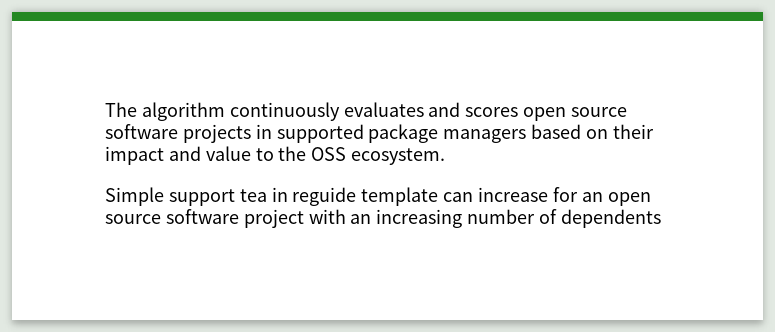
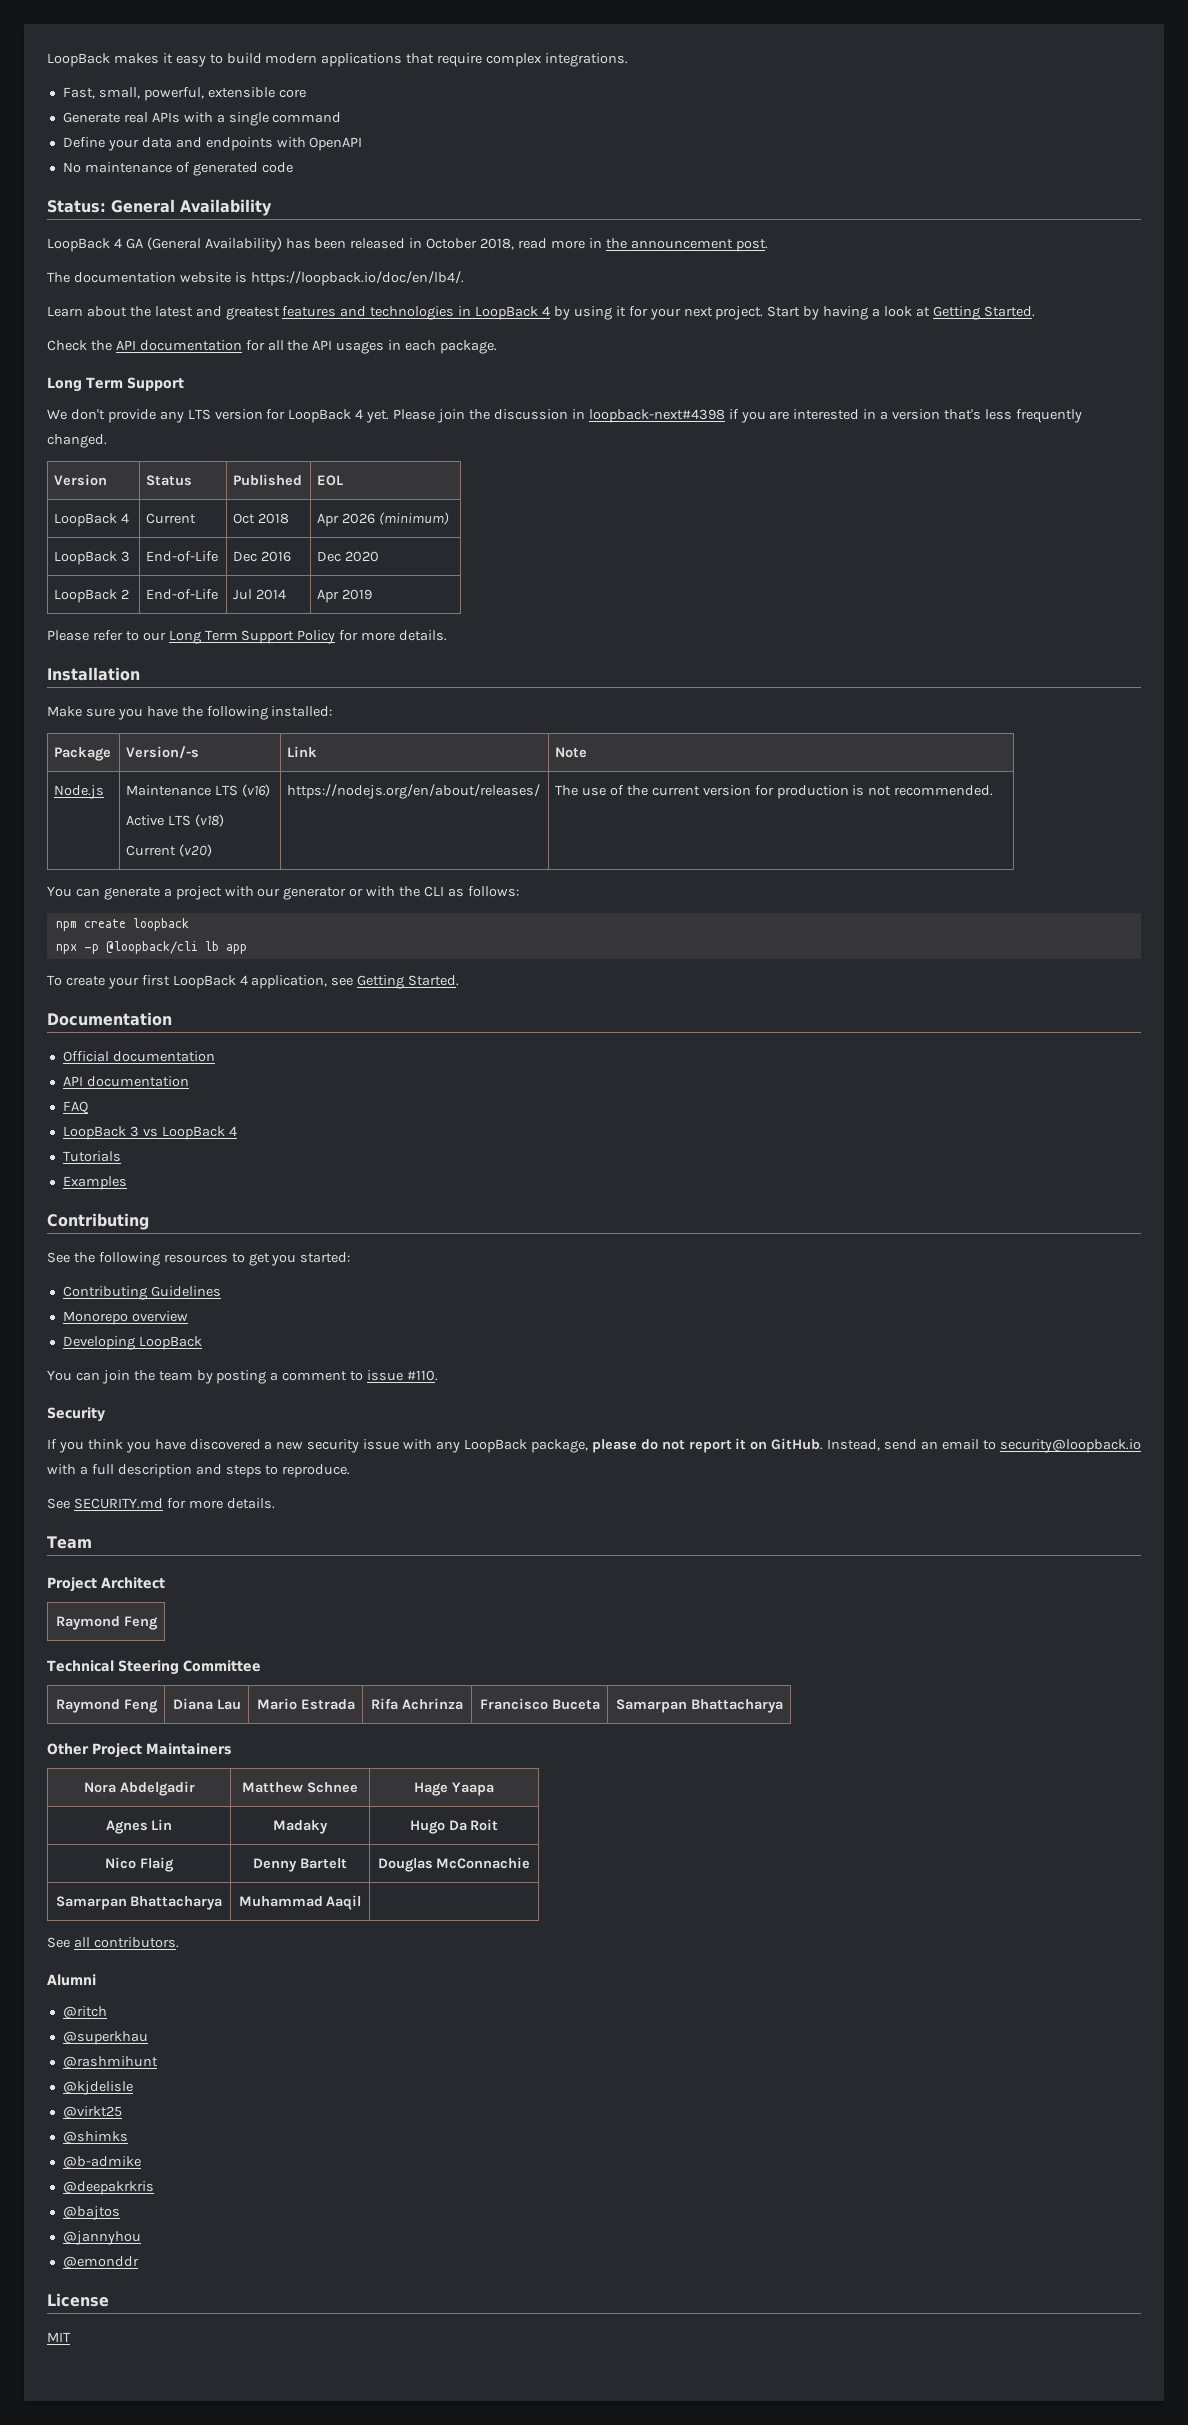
[105,102,628,121] [105,124,654,143] [105,146,446,165] [105,187,651,206] [105,209,661,228] The algorithm continuously evaluates and scores open source software projects in supported package managers based on their impact and value to the OSS ecosystem. // Simple support tea in reguide template can increase for an open source software project with an increasing number of dependents -> [47,53,629,67] [62,87,306,101] [62,112,342,126] [62,137,363,151] [62,162,293,176] [47,199,272,216] [47,237,768,252] [47,271,464,286] [47,306,1035,320] [47,340,498,354] [47,377,184,392] [47,409,1082,423] [47,434,107,448] [54,474,108,486] [146,475,193,486] [233,474,303,486] [317,475,344,486] [54,513,130,527] [146,513,197,524] [233,513,290,524] [317,512,449,527] [54,551,131,565] [146,551,219,562] [233,551,292,562] [317,551,380,562] [54,589,130,603] [146,589,219,600] [233,589,287,600] [317,589,373,603] [47,630,448,644] [47,667,140,681] [47,706,333,720] [54,747,112,761] [126,746,200,759] [287,746,318,757] [555,747,588,758] [54,785,105,799] [126,784,270,797] [126,814,224,827] [126,844,213,857] [287,784,541,799] [555,785,994,799] [47,886,519,900] [55,918,189,931] [55,941,247,954] [47,975,460,989] [47,1012,172,1026] [62,1051,215,1062] [62,1076,189,1087] [62,1101,88,1114] [62,1126,237,1140] [62,1151,121,1162] [62,1176,127,1190] [47,1213,149,1230] [47,1252,351,1266] [62,1286,221,1300] [62,1311,188,1325] [62,1336,202,1350] [47,1370,439,1384] [47,1407,105,1422] [47,1438,1141,1453] [47,1464,351,1478] [47,1498,275,1509] [47,1536,92,1549] [47,1577,165,1592] [55,1616,158,1630] [47,1660,261,1675] [55,1699,158,1713] [172,1698,241,1710] [256,1698,355,1710] [371,1698,463,1710] [479,1698,600,1710] [615,1699,783,1713] [47,1743,232,1758] [83,1781,195,1796] [242,1782,358,1793] [414,1782,494,1796] [105,1819,173,1834] [273,1820,328,1834] [409,1819,499,1834] [105,1857,174,1872] [253,1858,347,1872] [377,1857,531,1872] [55,1896,223,1910] [238,1895,362,1910] [47,1937,179,1948] [47,1974,96,1986] [62,2006,107,2019] [62,2031,148,2045] [62,2056,158,2069] [62,2081,133,2095] [62,2106,122,2119] [62,2131,128,2144] [62,2156,141,2169] [62,2181,154,2195] [62,2206,120,2220] [62,2231,141,2245] [62,2256,139,2269] [47,2293,109,2307] [47,2332,71,2342] LoopBack makes it easy to build modern applications that require complex integrations. // Fast, small, powerful, extensible core // Generate real APIs with a single command // Define your data and endpoints with OpenAPI // No maintenance of generated code // Status: General Availability // LoopBack 4 GA (General Availability) has been released in October 2018, read more in the announcement post. // The documentation website is https://loopback.io/doc/en/lb4/. // Learn about the latest and greatest features and technologies in LoopBack 4 by using it for your next project. Start by having a look at Getting Started. // Check the API documentation for all the API usages in each package. // Long Term Support // We don't provide any LTS version for LoopBack 4 yet. Please join the discussion in loopback-next#4398 if you are interested in a version that's less frequently changed. // Version | Status | Published | EOL // LoopBack 4 | Current | Oct 2018 | Apr 2026 (minimum) // LoopBack 3 | End-of-Life | Dec 2016 | Dec 2020 // LoopBack 2 | End-of-Life | Jul 2014 | Apr 2019 // Please refer to our Long Term Support Policy for more details. // Installation // Make sure you have the following installed: // Package | Version/-s | Link | Note // Node.js | Maintenance LTS (v16) // Active LTS (v18) // Current (v20) | https://nodejs.org/en/about/releases/ | The use of the current version for production is not recommended. // You can generate a project with our generator or with the CLI as follows: // npm create loopback // npx -p @loopback/cli lb app // To create your first LoopBack 4 application, see Getting Started. // Documentation // Official documentation // API documentation // FAQ // LoopBack 3 vs LoopBack 4 // Tutorials // Examples // Contributing // See the following resources to get you started: // Contributing Guidelines // Monorepo overview // Developing LoopBack // You can join the team by posting a comment to issue #110. // Security // If you think you have discovered a new security issue with any LoopBack package, please do not report it on GitHub. Instead, send an email to security@loopback.io with a full description and steps to reproduce. // See SECURITY.md for more details. // Team // Project Architect // Raymond Feng // Technical Steering Committee // Raymond Feng | Diana Lau | Mario Estrada | Rifa Achrinza | Francisco Buceta | Samarpan Bhattacharya // Other Project Maintainers // Nora Abdelgadir | Matthew Schnee | Hage Yaapa // Agnes Lin | Madaky | Hugo Da Roit // Nico Flaig | Denny Bartelt | Douglas McConnachie // Samarpan Bhattacharya | Muhammad Aaqil | // See all contributors. // Alumni // @ritch // @superkhau // @rashmihunt // @kjdelisle // @virkt25 // @shimks // @b-admike // @deepakrkris // @bajtos // @jannyhou // @emonddr // License // MIT

